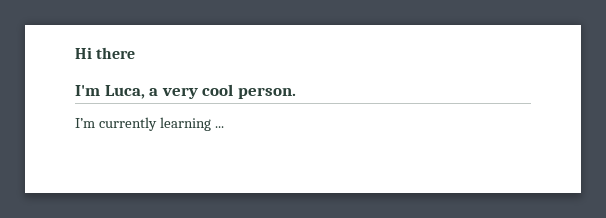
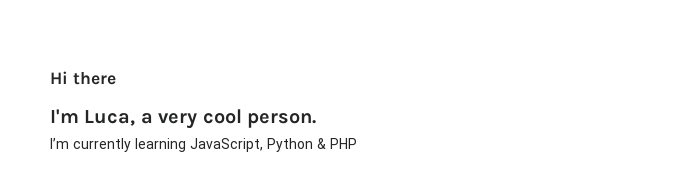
[214,126,224,128] ... -> [190,138,357,152] JavaScript, Python & PHP

